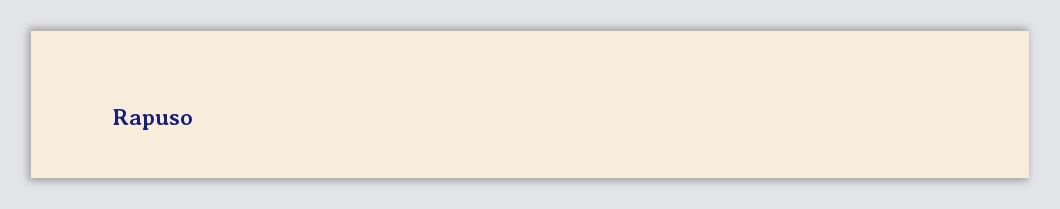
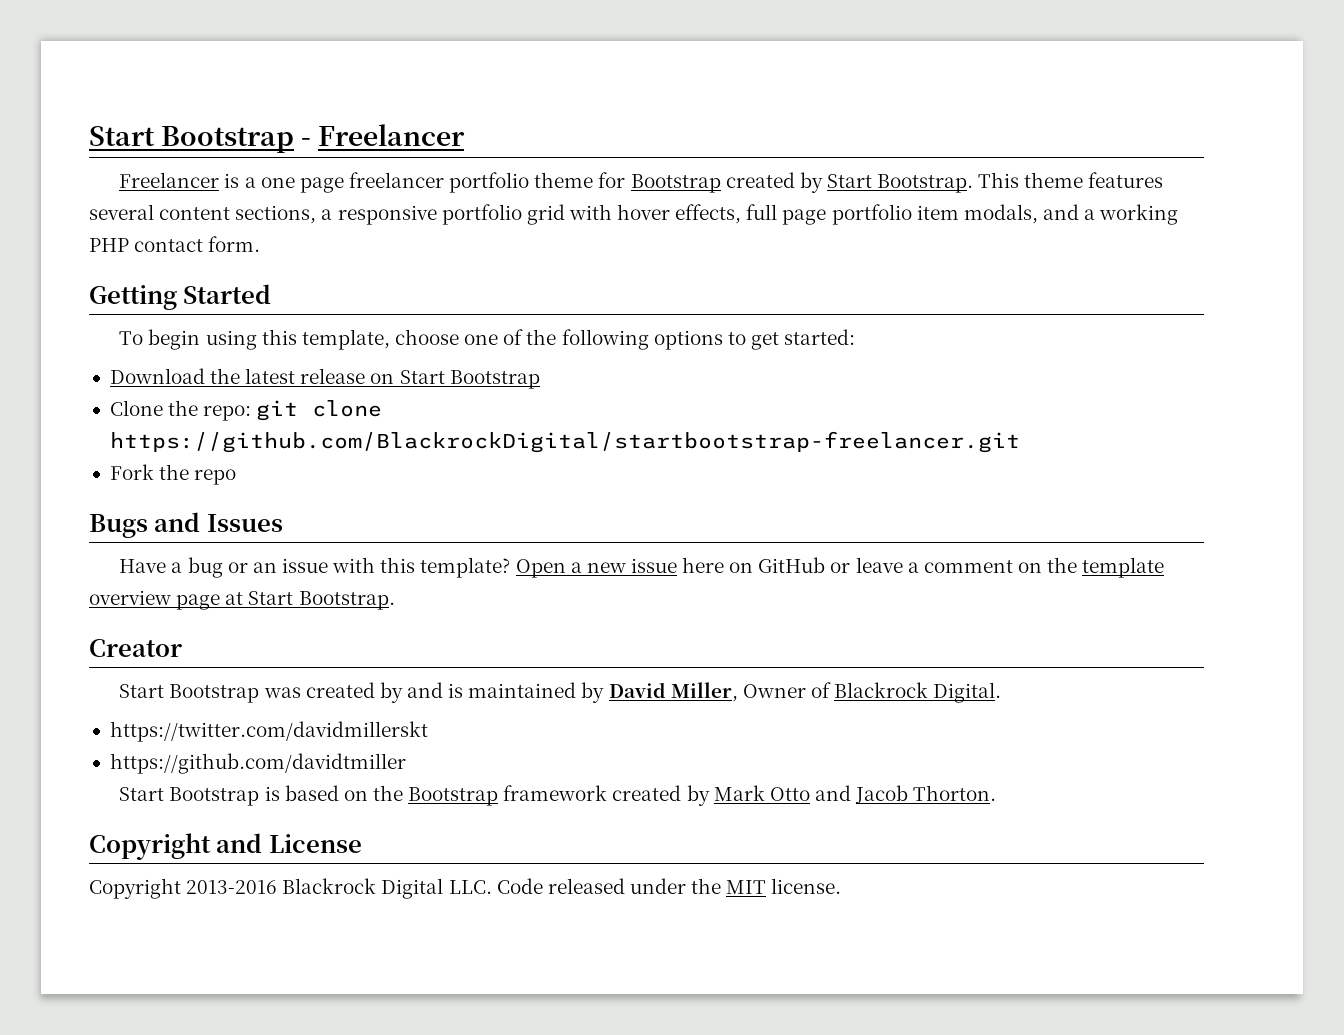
[112,109,193,130] Rapuso -> [89,124,466,153] [119,172,1164,193] [89,204,1179,225] [89,236,261,252] [89,284,272,310] [119,329,856,350] [109,368,540,389] [109,400,383,421] [109,431,1020,453] [109,464,237,485] [89,512,283,538] [119,557,1165,578] [89,590,395,610] [89,639,182,657] [119,682,1002,703] [109,721,428,742] [109,753,406,774] [119,785,997,806] [89,833,362,860] [89,878,842,899] Start Bootstrap - Freelancer // Freelancer is a one page freelancer portfolio theme for Bootstrap created by Start Bootstrap. This theme features several content sections, a responsive portfolio grid with hover effects, full page portfolio item modals, and a working PHP contact form. // Getting Started // To begin using this template, choose one of the following options to get started: // Download the latest release on Start Bootstrap // Clone the repo: git clone https://github.com/BlackrockDigital/startbootstrap-freelancer.git // Fork the repo // Bugs and Issues // Have a bug or an issue with this template? Open a new issue here on GitHub or leave a comment on the template overview page at Start Bootstrap. // Creator // Start Bootstrap was created by and is maintained by David Miller, Owner of Blackrock Digital. // https://twitter.com/davidmillerskt // https://github.com/davidtmiller // Start Bootstrap is based on the Bootstrap framework created by Mark Otto and Jacob Thorton. // Copyright and License // Copyright 2013-2016 Blackrock Digital LLC. Code released under the MIT license.

